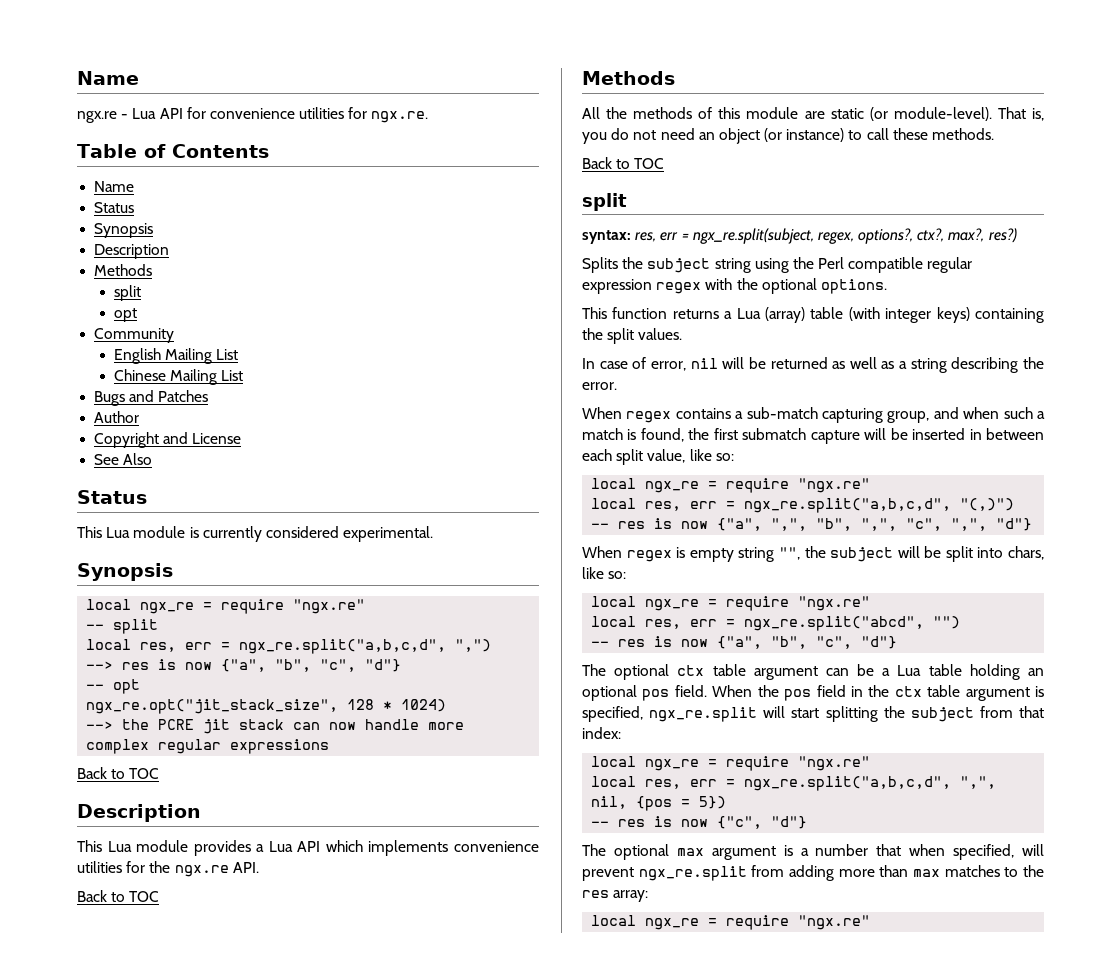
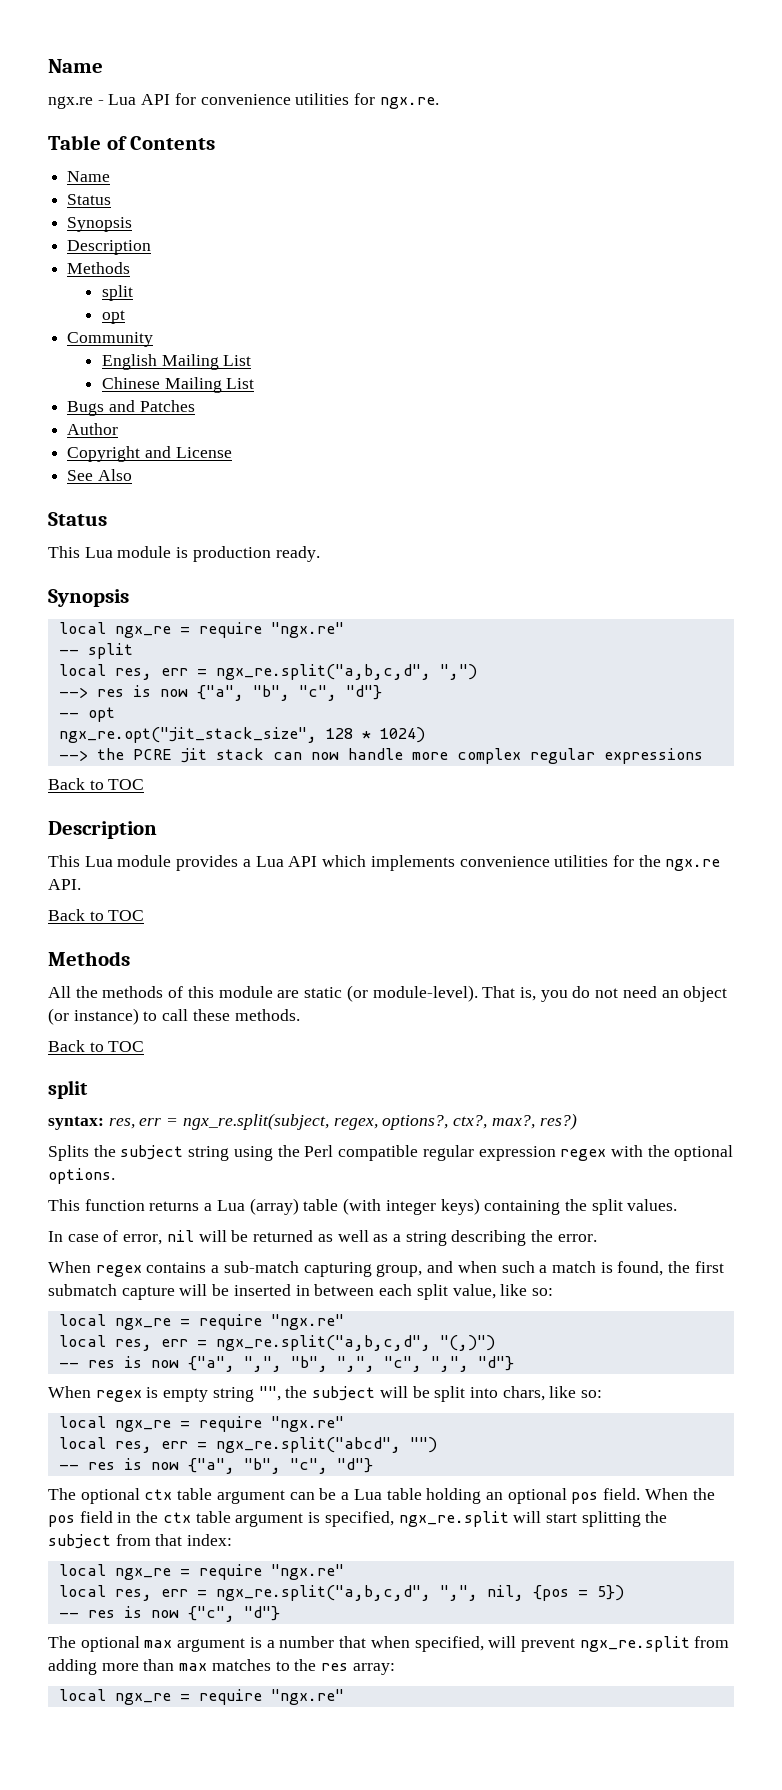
[202,526,434,542] currently considered experimental. -> [192,546,320,562] production ready.

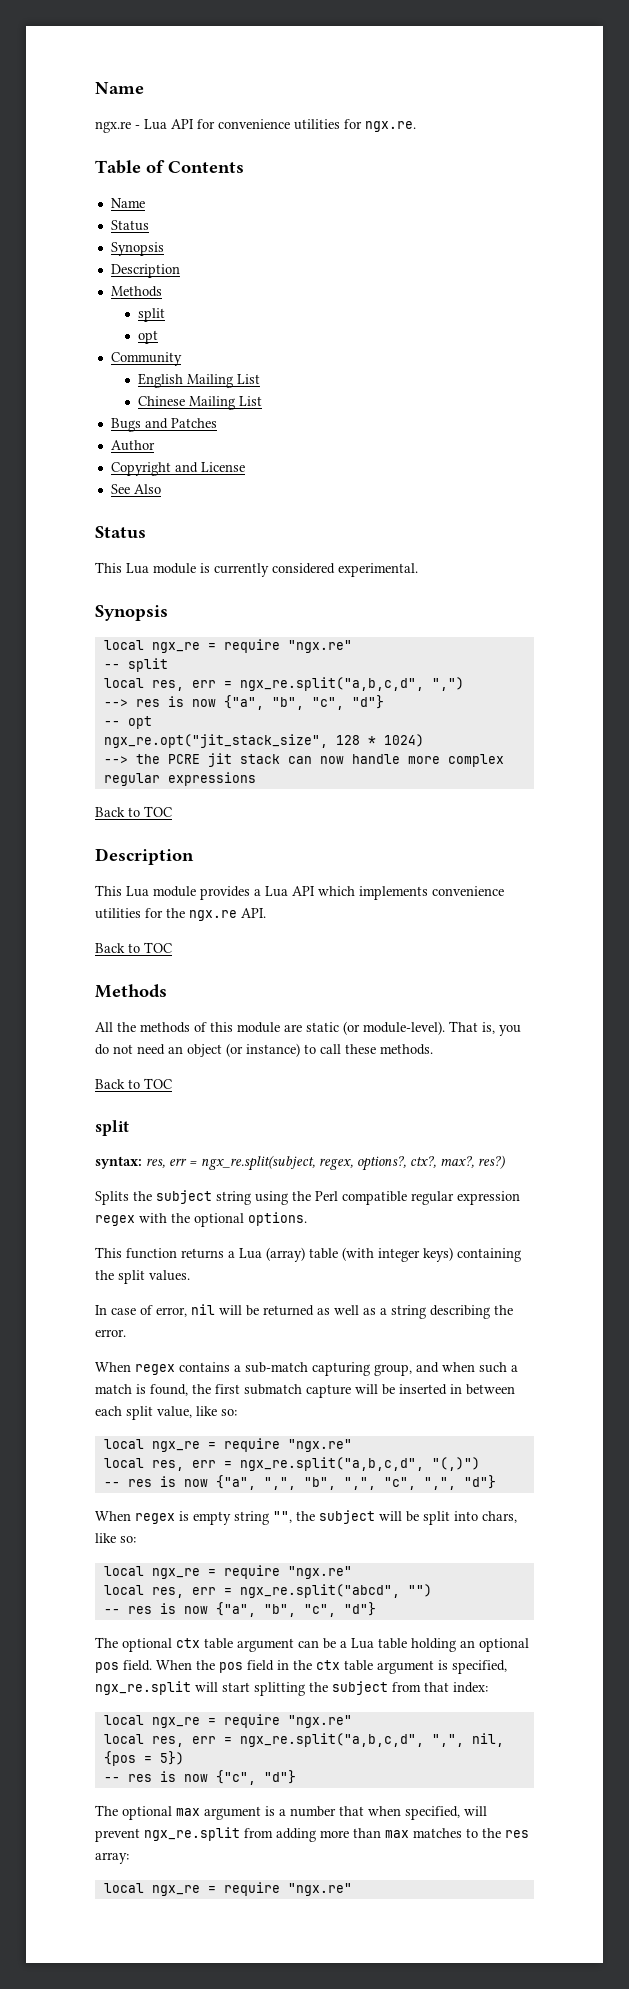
[192,546,320,562] production ready. -> [214,563,418,577] currently considered experimental.

